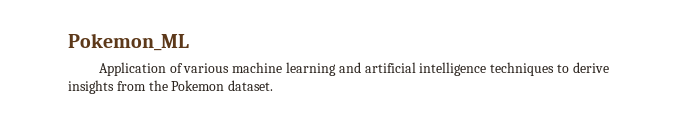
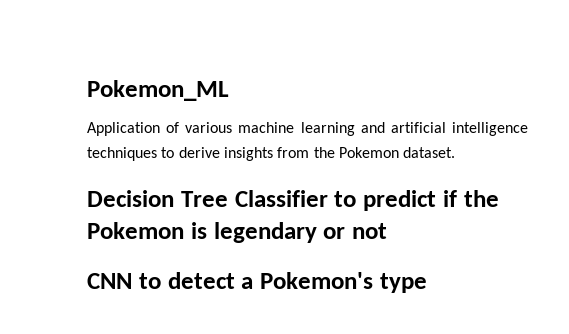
(274, 85) none -> [87,190,499,211] [87,222,387,243] [87,272,427,293] // Decision Tree Classifier to predict if the Pokemon is legendary or not // CNN to detect a Pokemon's type

